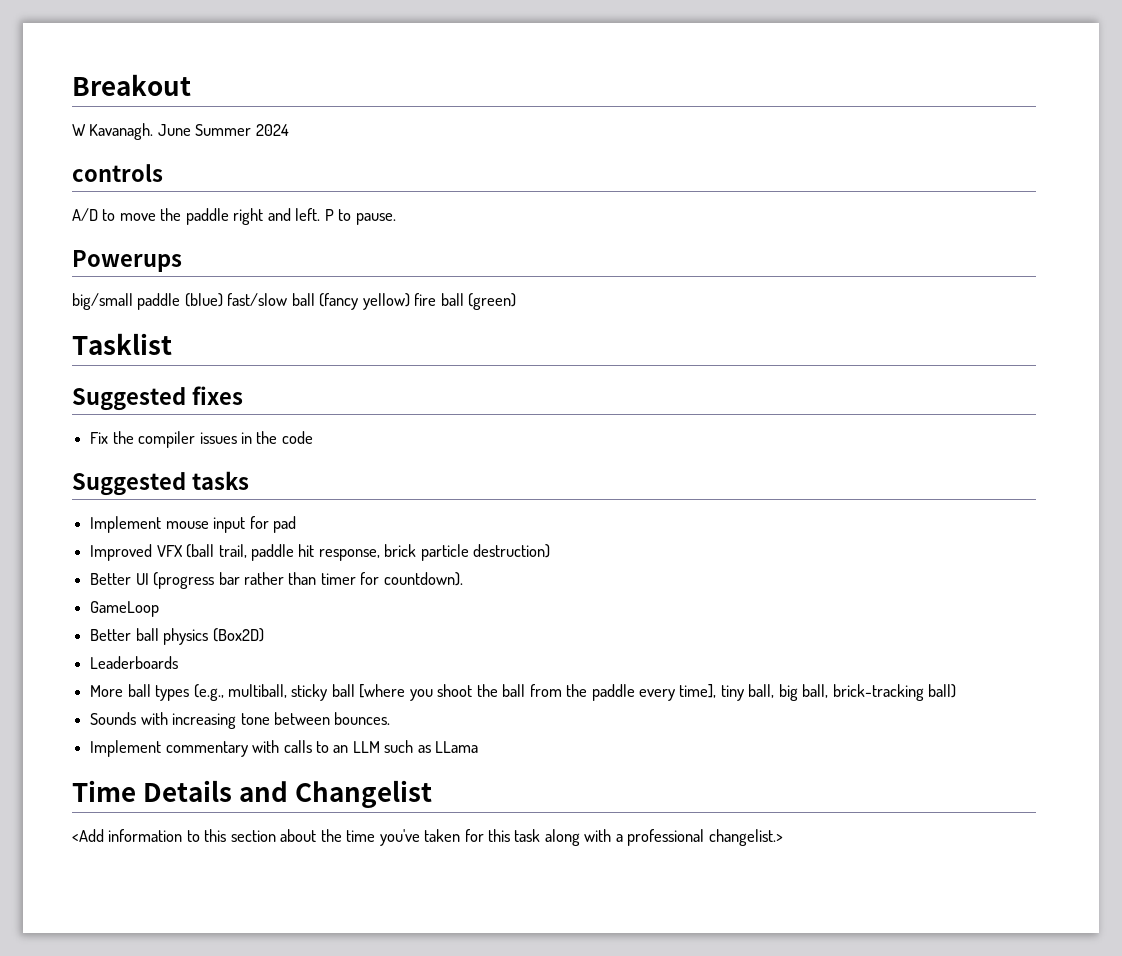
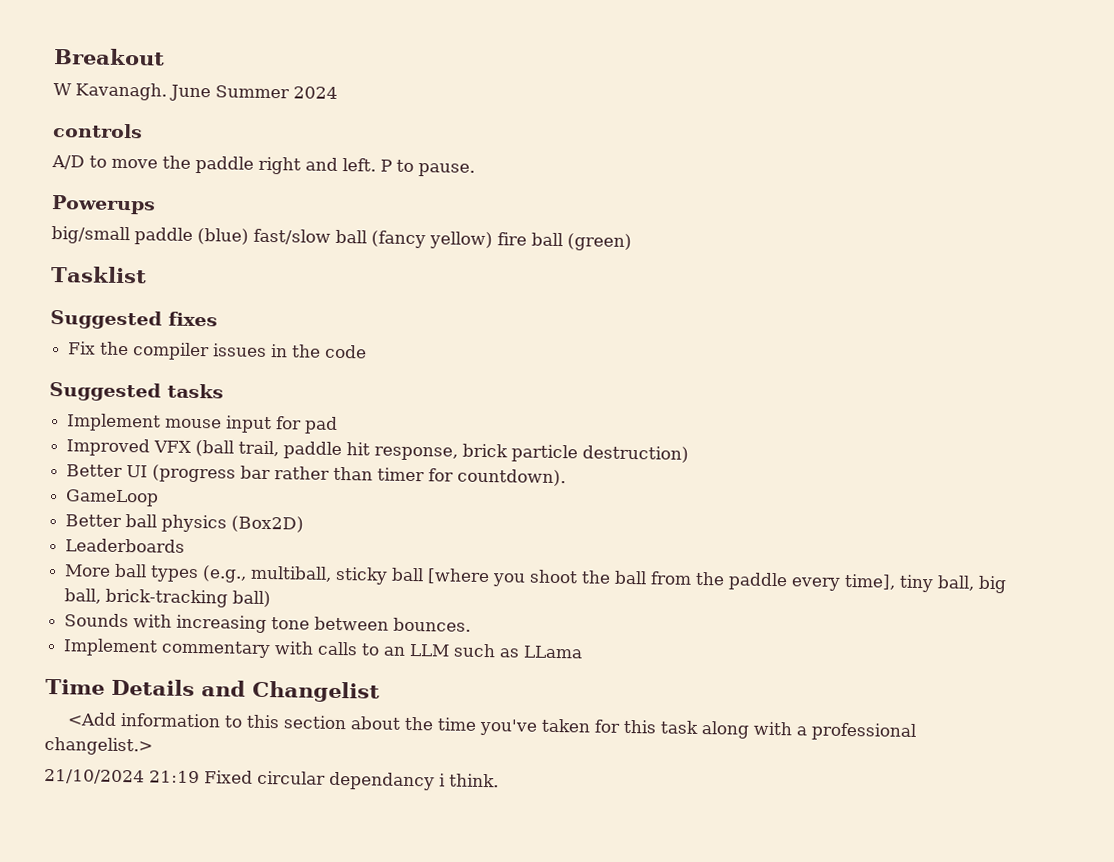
(783, 837) none -> [44,768,499,791] // 21/10/2024 21:19 Fixed circular dependancy i think.

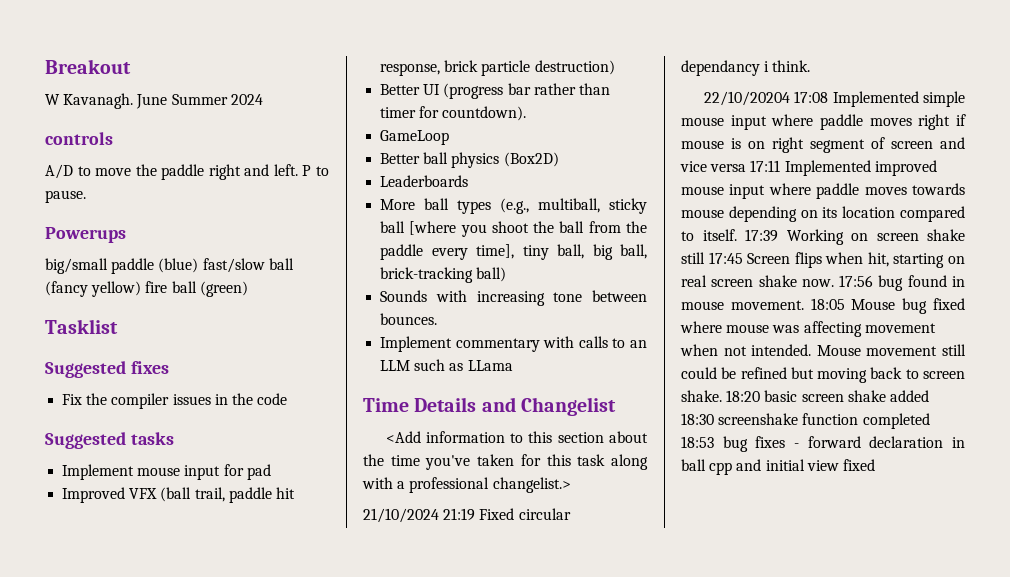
(499, 780) none -> [703,91,965,107] [681,114,966,130] [681,137,965,153] [680,160,937,176] [681,183,965,199] [681,206,965,222] [681,229,965,245] [681,252,965,268] [681,275,965,291] [681,298,965,314] [680,321,936,337] [680,344,966,356] [681,367,965,383] [681,390,929,402] [681,413,930,429] [681,436,965,452] [681,459,875,475] // 22/10/20204 17:08 Implemented simple mouse input where paddle moves right if mouse is on right segment of screen and vice versa 17:11 Implemented improved mouse input where paddle moves towards mouse depending on its location compared to itself. 17:39 Working on screen shake still 17:45 Screen flips when hit, starting on real screen shake now. 17:56 bug found in mouse movement. 18:05 Mouse bug fixed where mouse was affecting movement when not intended. Mouse movement still could be refined but moving back to screen shake. 18:20 basic screen shake added 18:30 screenshake function completed 18:53 bug fixes - forward declaration in ball cpp and initial view fixed

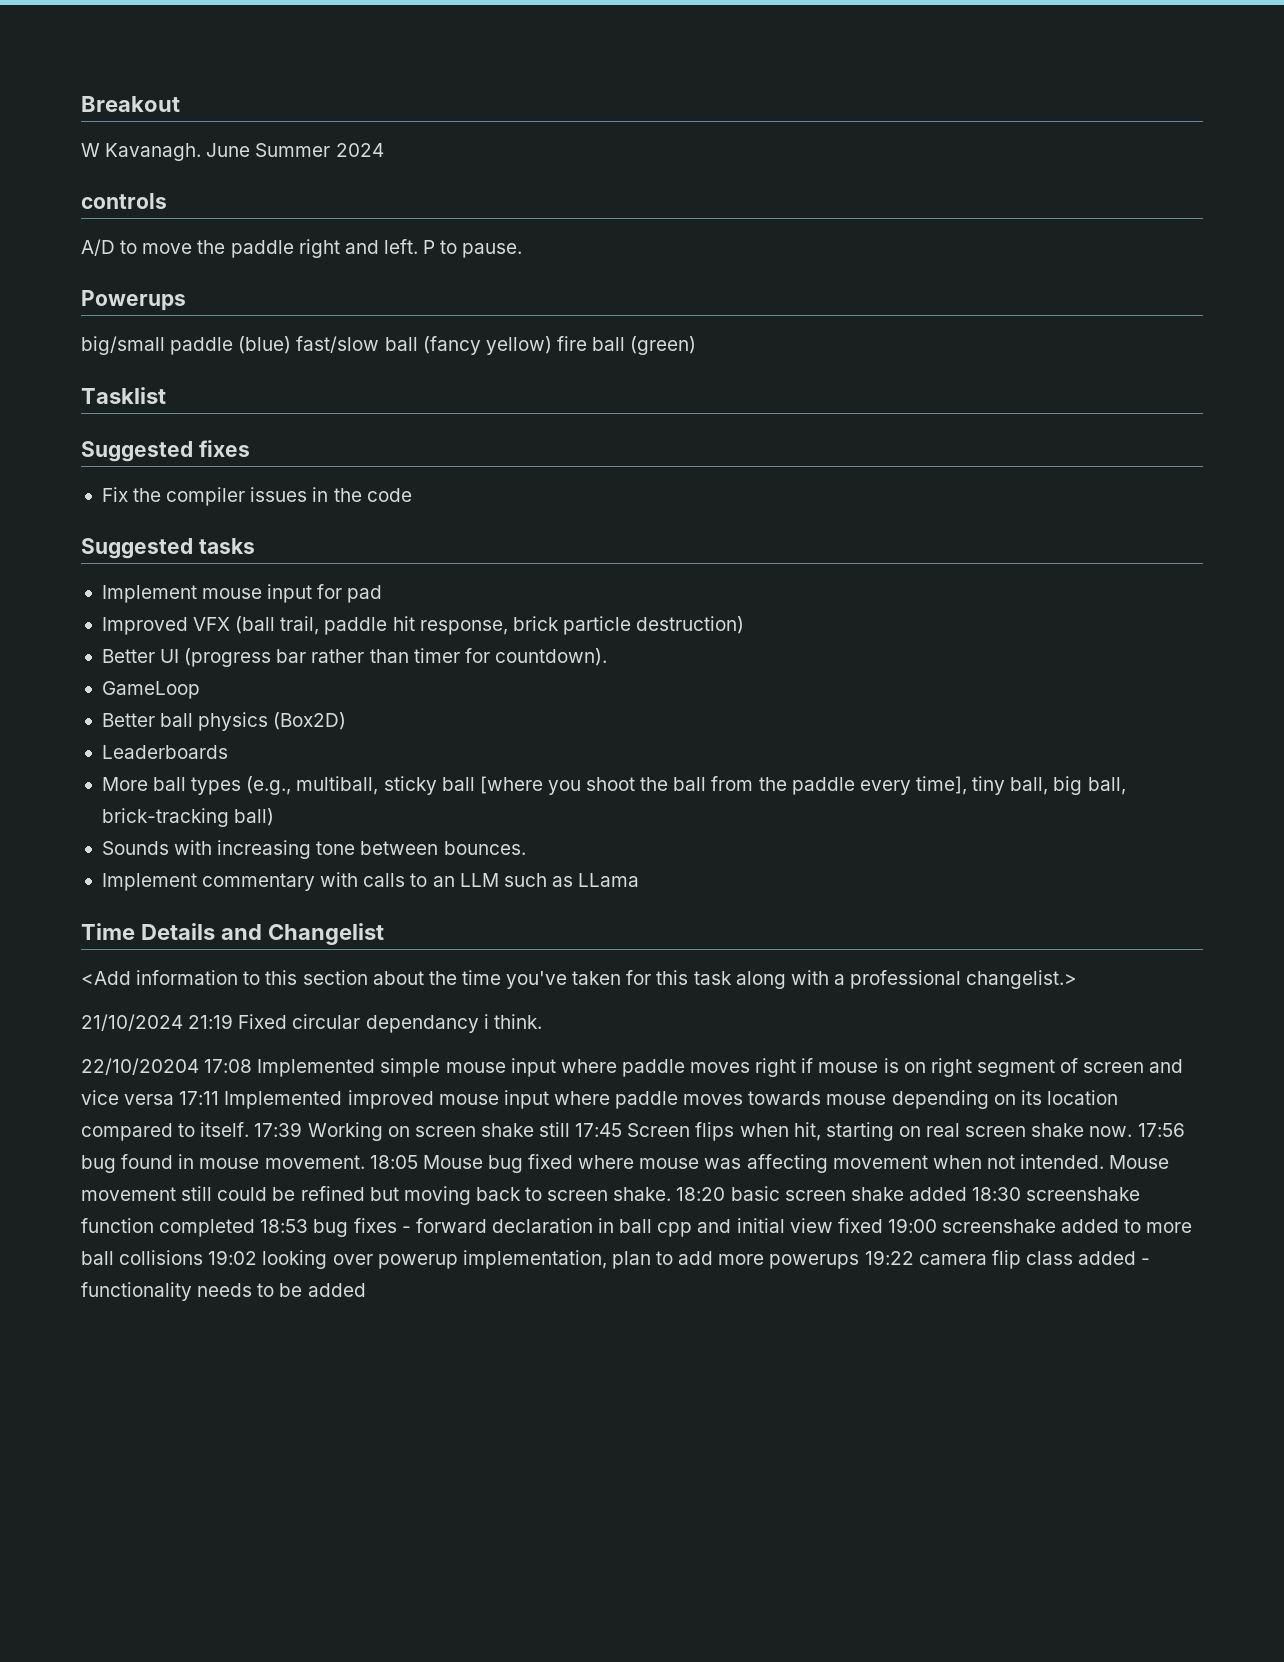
(875, 465) none -> [887,1218,1193,1233] [81,1250,1151,1269] [81,1282,366,1301] 19:00 screenshake added to more ball collisions 19:02 looking over powerup implementation, plan to add more powerups 19:22 camera flip class added - functionality needs to be added

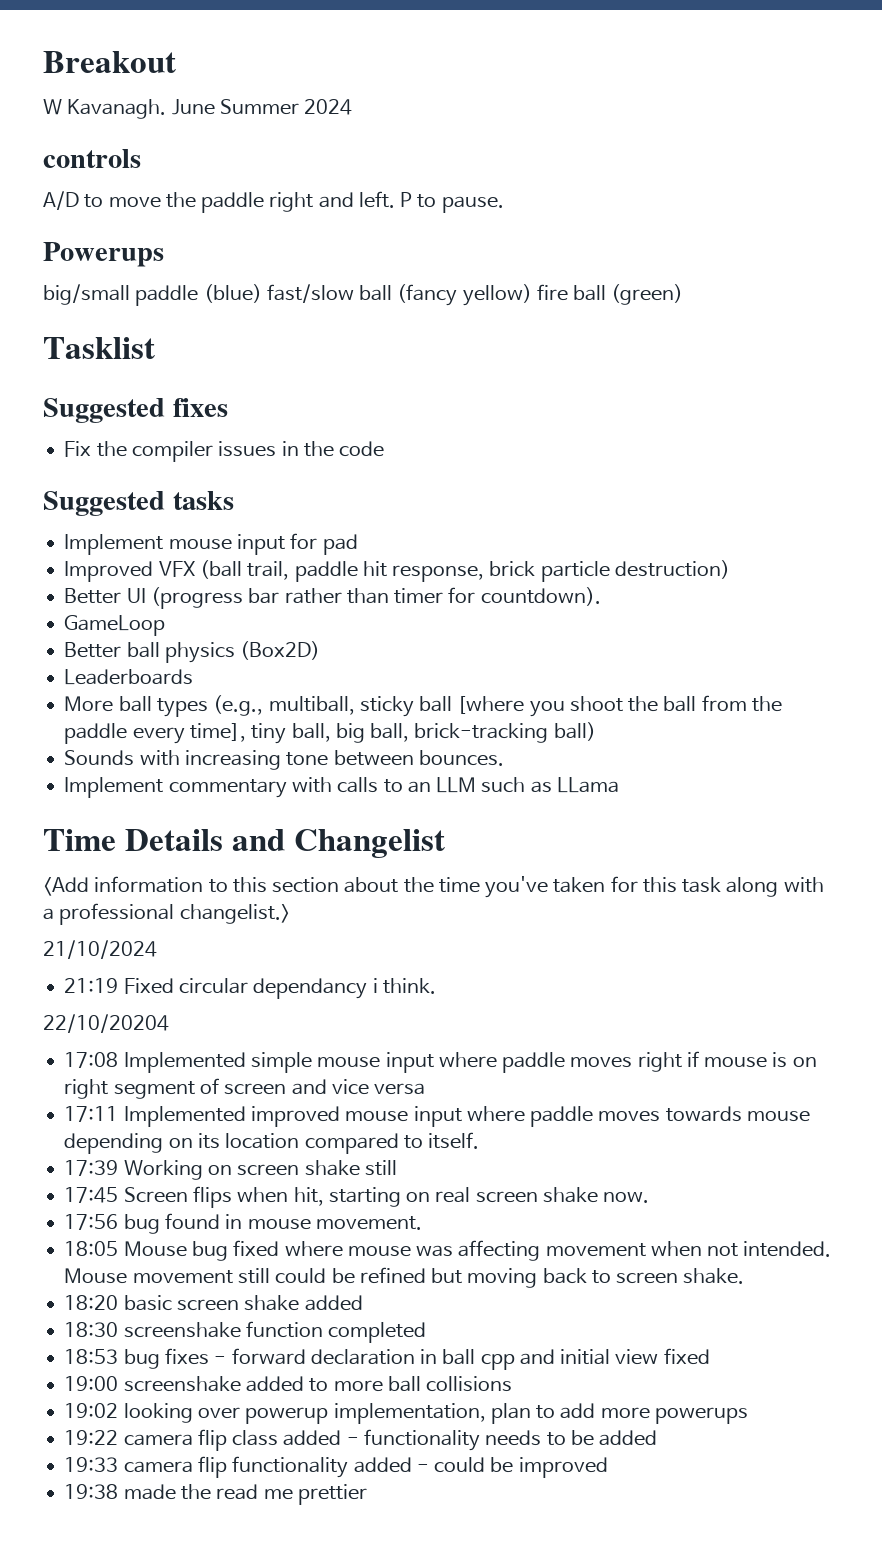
(183, 1022) none -> (157, 949) //
(199, 1066) none -> (169, 1023) //
(175, 1099) none -> (426, 1089) //
(250, 1129) none -> (480, 1140) //
(571, 1129) none -> (397, 1168) //
(1133, 1131) none -> (650, 1197) //
(365, 1162) none -> (422, 1223) //
(672, 1194) none -> (745, 1276) //
(967, 1194) none -> (363, 1303) //
(256, 1228) none -> (427, 1332) //
(883, 1225) none -> (710, 1356) //
(204, 1257) none -> (513, 1384) //
(860, 1261) none -> (748, 1415) //
(366, 1290) none -> [64,1456,608,1478] [64,1484,367,1505] // 19:33 camera flip functionality added - could be improved // 19:38 made the read me prettier

